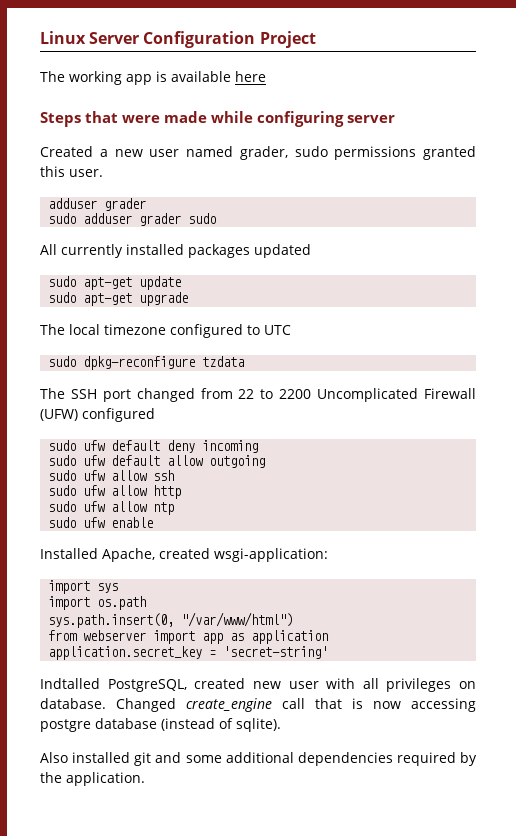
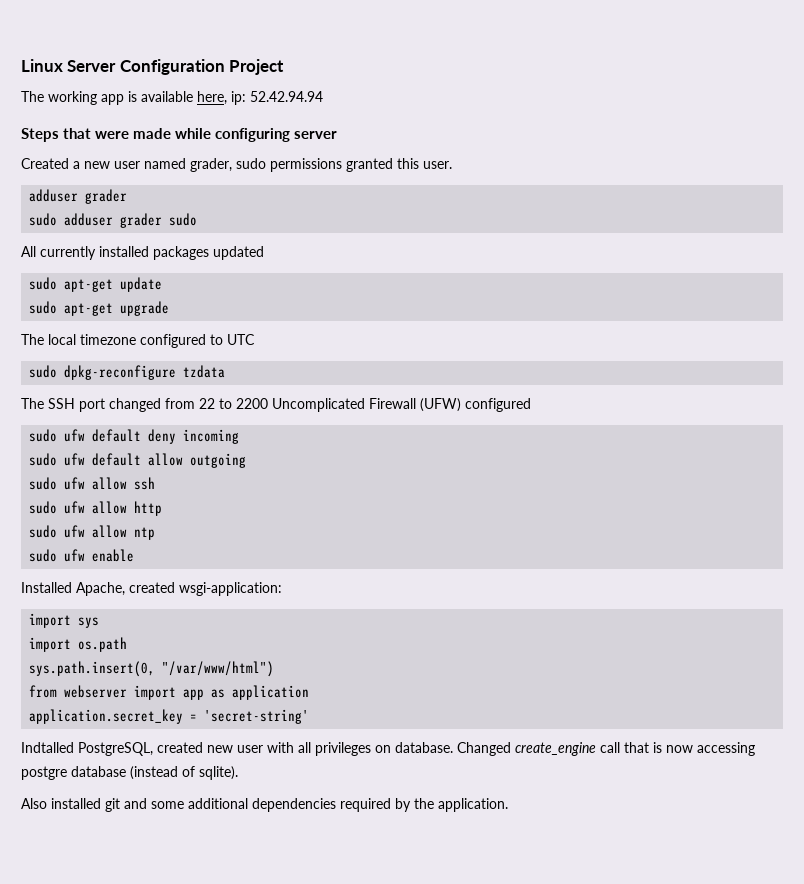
[235,71,266,82] here -> [197,91,323,105] here, ip: 52.42.94.94

